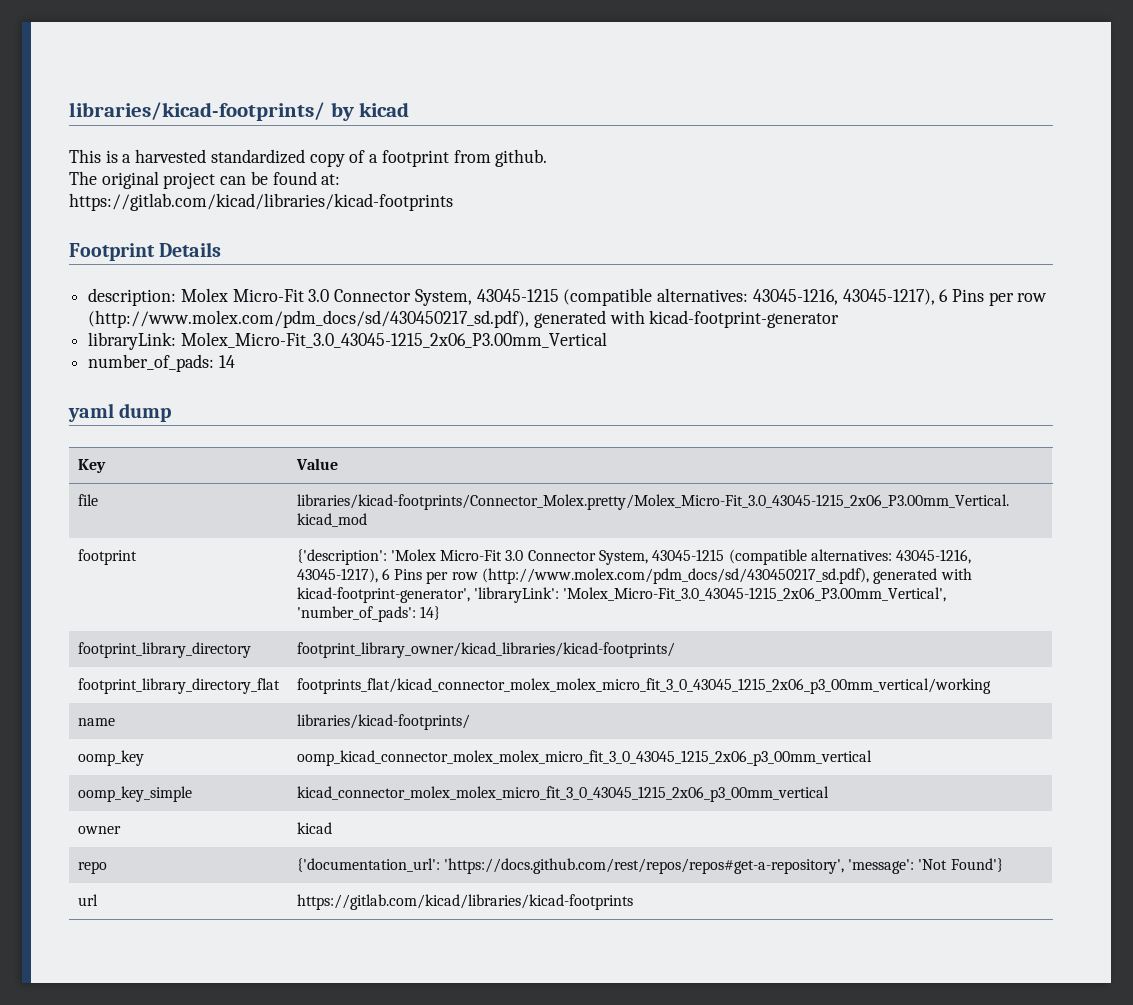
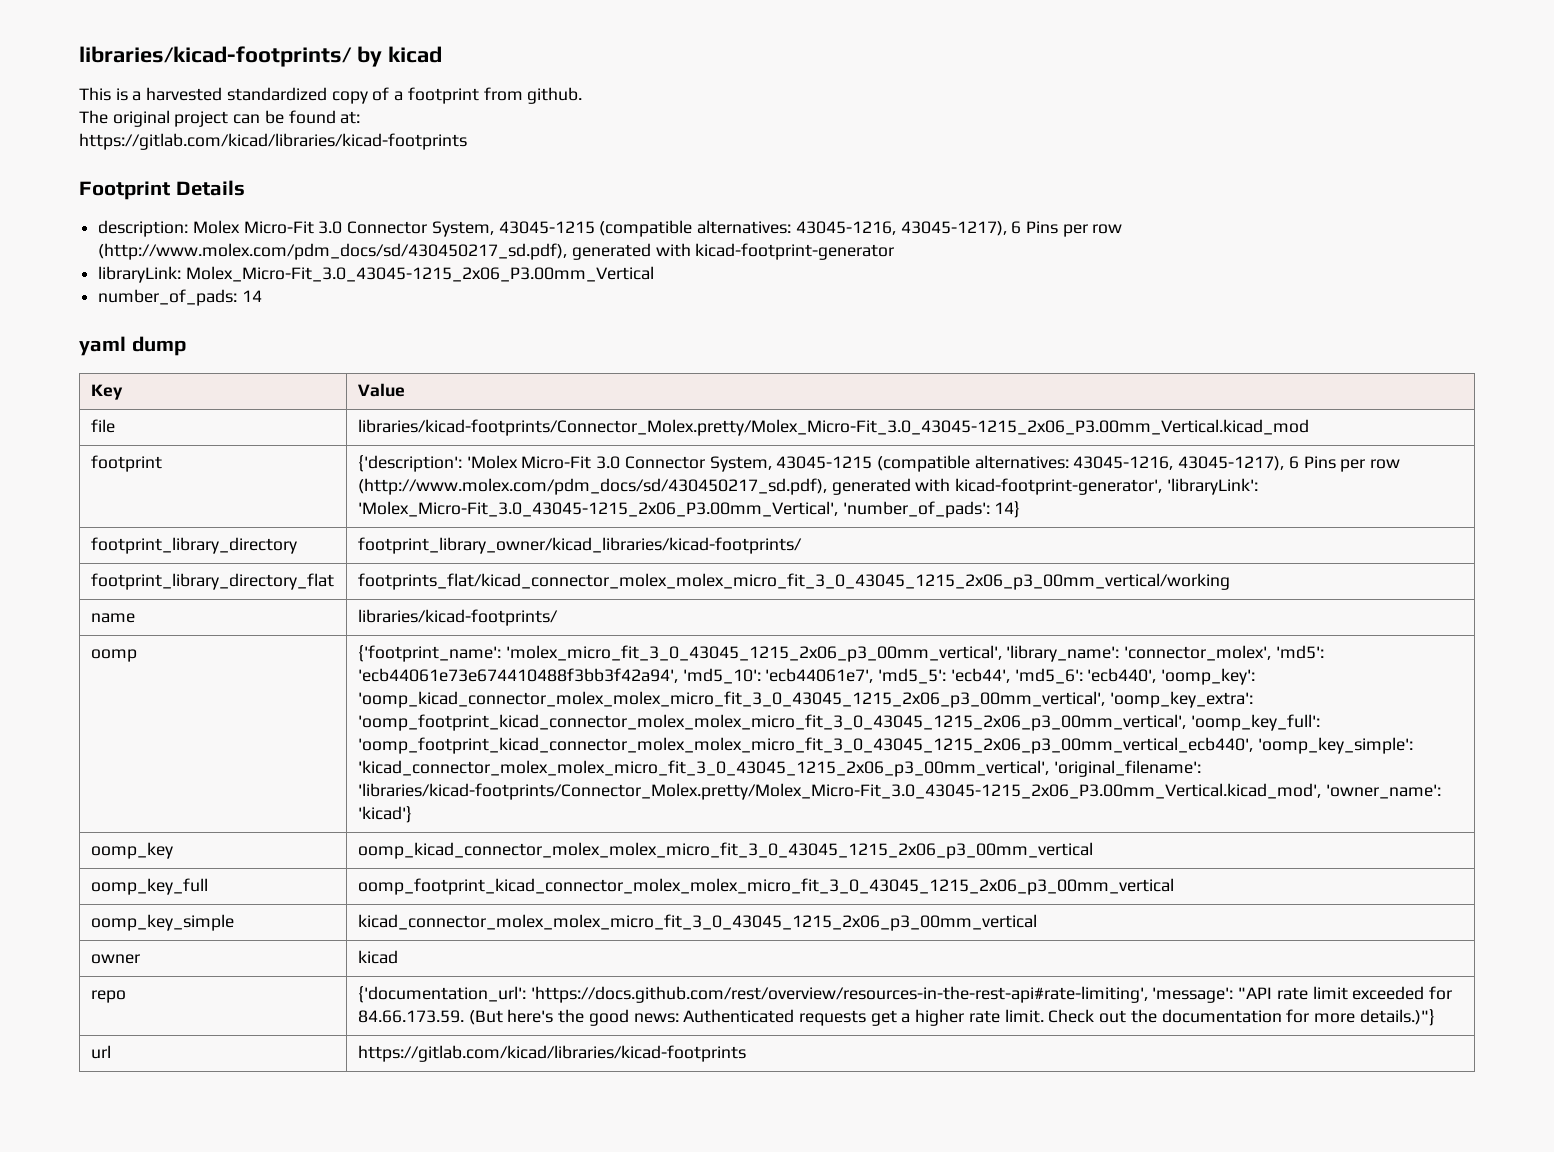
(470, 722) none -> [90,649,137,662] [357,645,1324,662] [357,668,1256,685] [357,691,1253,708] [357,714,1320,731] [357,737,1413,754] [357,760,1201,777] [357,783,1441,800] [357,806,412,823] // oomp | {'footprint_name': 'molex_micro_fit_3_0_43045_1215_2x06_p3_00mm_vertical', 'library_name': 'connector_molex', 'md5': 'ecb44061e73e674410488f3bb3f42a94', 'md5_10': 'ecb44061e7', 'md5_5': 'ecb44', 'md5_6': 'ecb440', 'oomp_key': 'oomp_kicad_connector_molex_molex_micro_fit_3_0_43045_1215_2x06_p3_00mm_vertical', 'oomp_key_extra': 'oomp_footprint_kicad_connector_molex_molex_micro_fit_3_0_43045_1215_2x06_p3_00mm_vertical', 'oomp_key_full': 'oomp_footprint_kicad_connector_molex_molex_micro_fit_3_0_43045_1215_2x06_p3_00mm_vertical_ecb440', 'oomp_key_simple': 'kicad_connector_molex_molex_micro_fit_3_0_43045_1215_2x06_p3_00mm_vertical', 'original_filename': 'libraries/kicad-footprints/Connector_Molex.pretty/Molex_Micro-Fit_3.0_43045-1215_2x06_P3.00mm_Vertical.kicad_mod', 'owner_name': 'kicad'}
(872, 758) none -> [90,878,208,895] [357,878,1174,895] // oomp_key_full | oomp_footprint_kicad_connector_molex_molex_micro_fit_3_0_43045_1215_2x06_p3_00mm_vertical
[443,858,1003,874] 'https://docs.github.com/rest/repos/repos#get-a-repository', 'message': 'Not Found'} -> [530,986,1453,1003] [357,1009,1435,1026] 'https://docs.github.com/rest/overview/resources-in-the-rest-api#rate-limiting', 'message': "API rate limit exceeded for 84.66.173.59. (But here's the good news: Authenticated requests get a higher rate limit. Check out the documentation for more details.)"}

